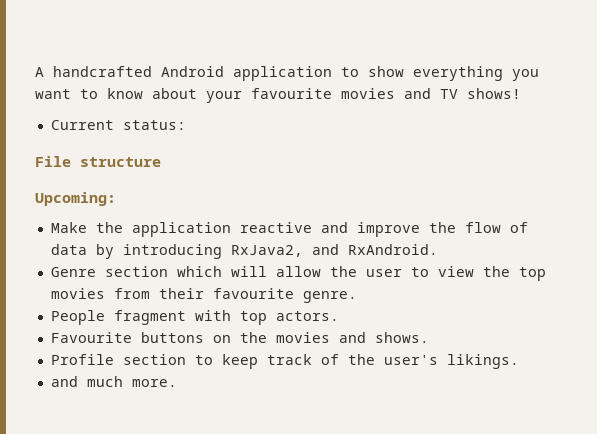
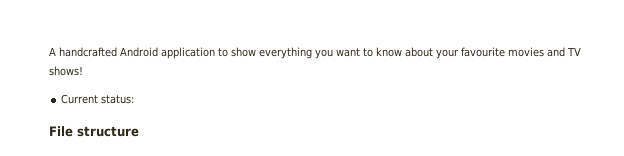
[35,192,116,206] [50,222,528,237] [50,244,438,259] [50,266,546,281] [50,288,357,303] [50,310,339,325] [50,332,429,343] [50,354,519,369] [50,376,177,387] // Upcoming: // Make the application reactive and improve the flow of data by introducing RxJava2, and RxAndroid. // Genre section which will allow the user to view the top movies from their favourite genre. // People fragment with top actors. // Favourite buttons on the movies and shows. // Profile section to keep track of the user's likings. // and much more. -> (139, 131) none

